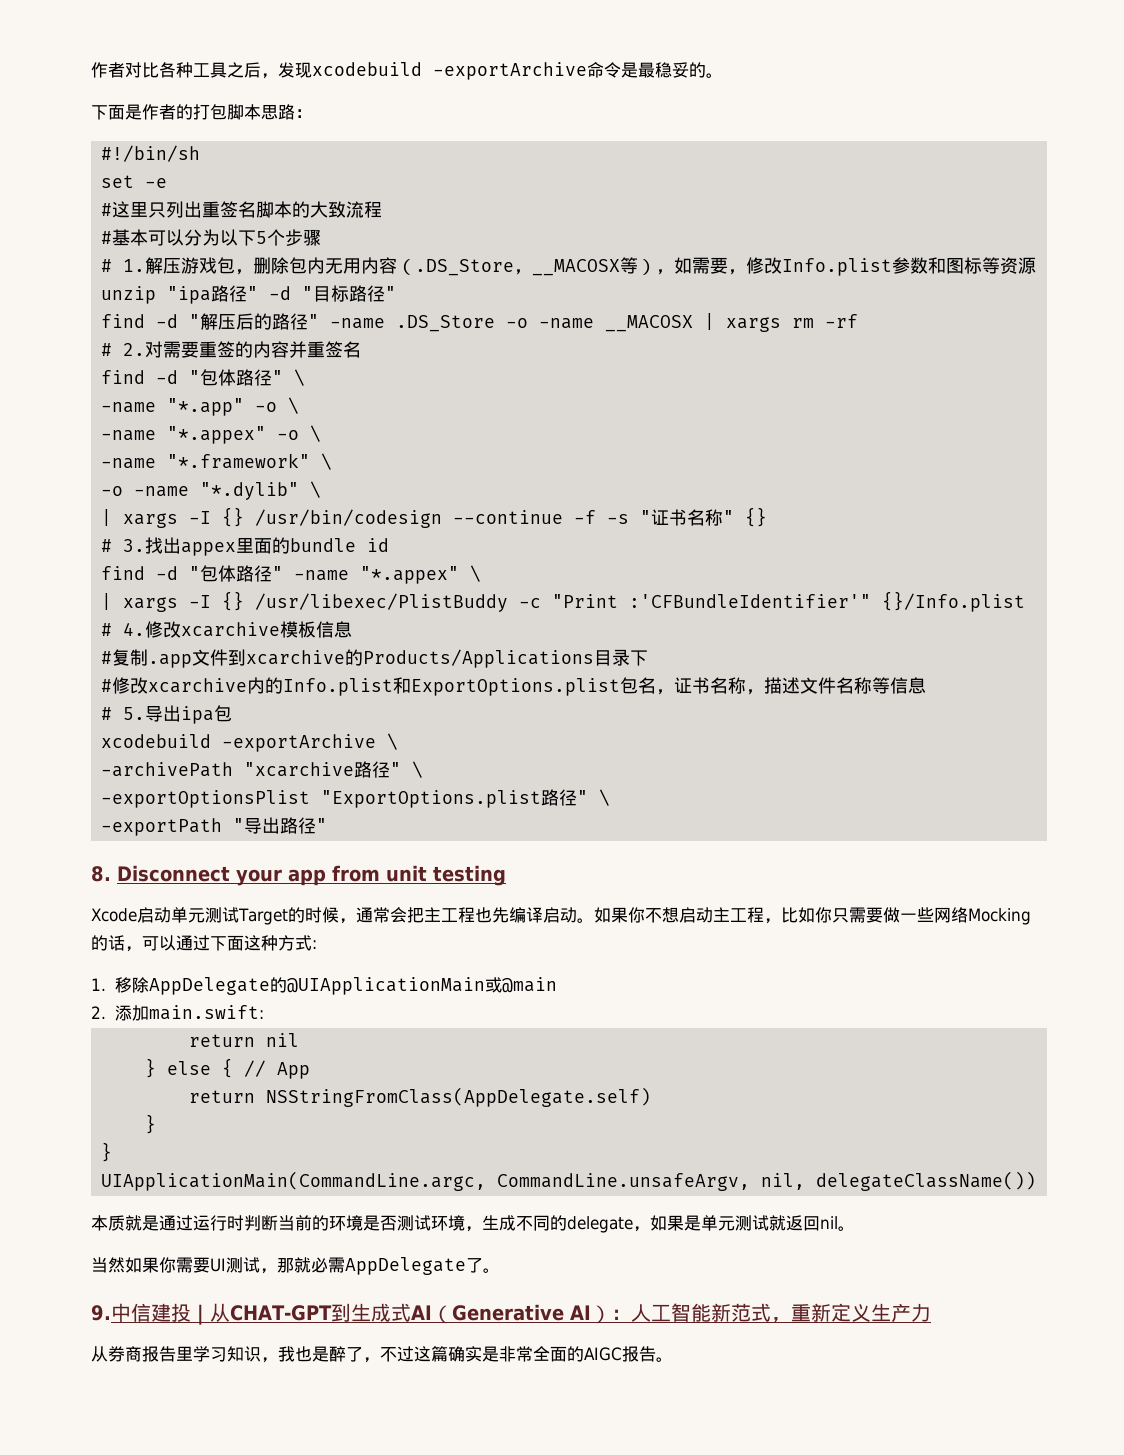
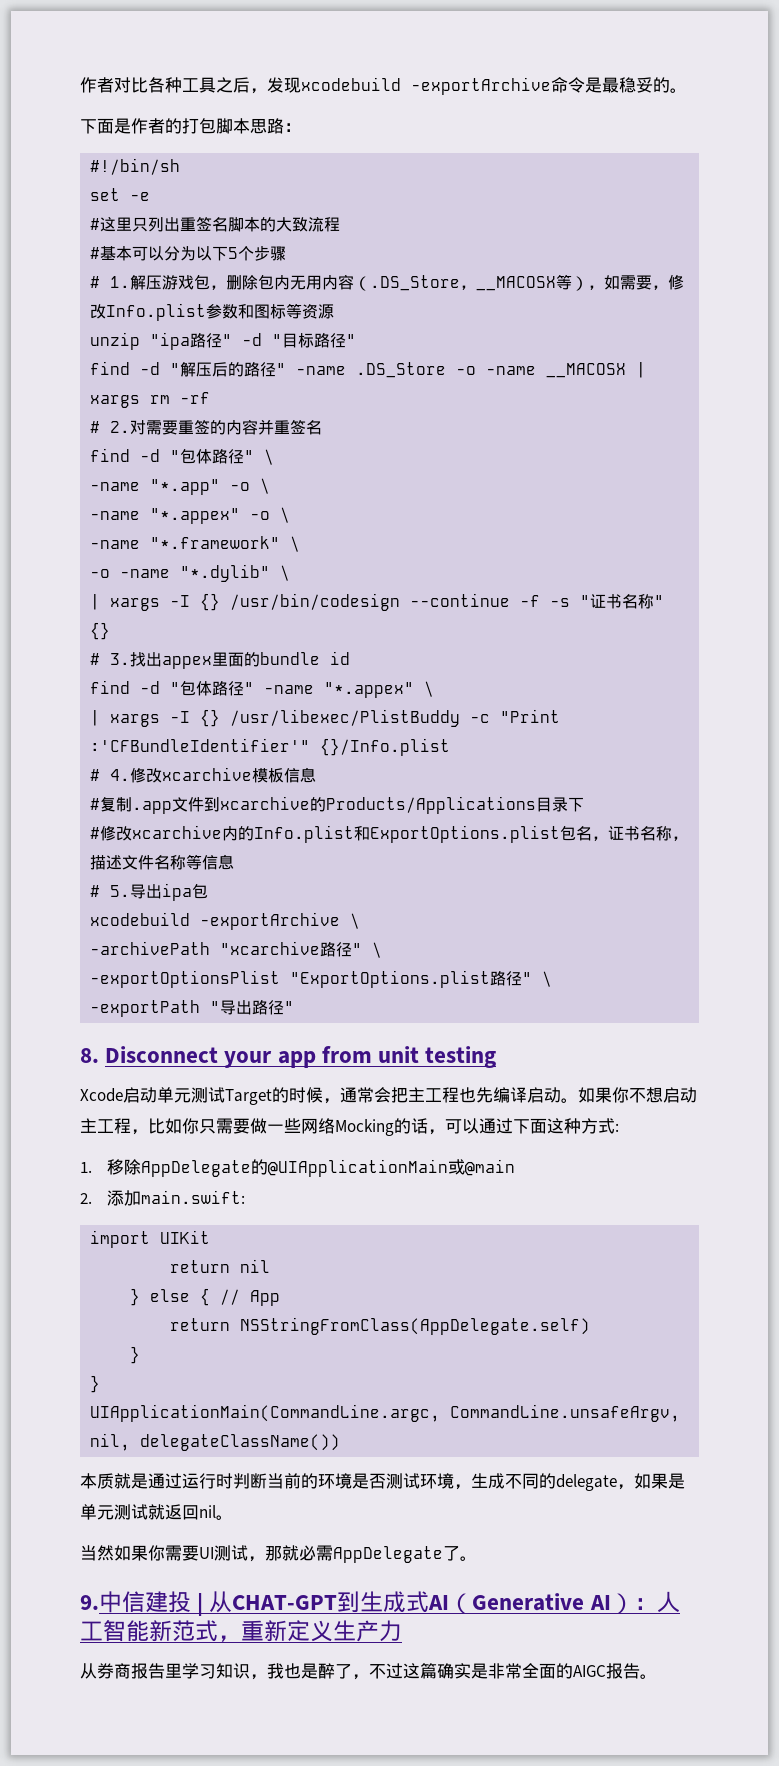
(264, 1012) none -> [90,1230,211,1248] // import UIKit

